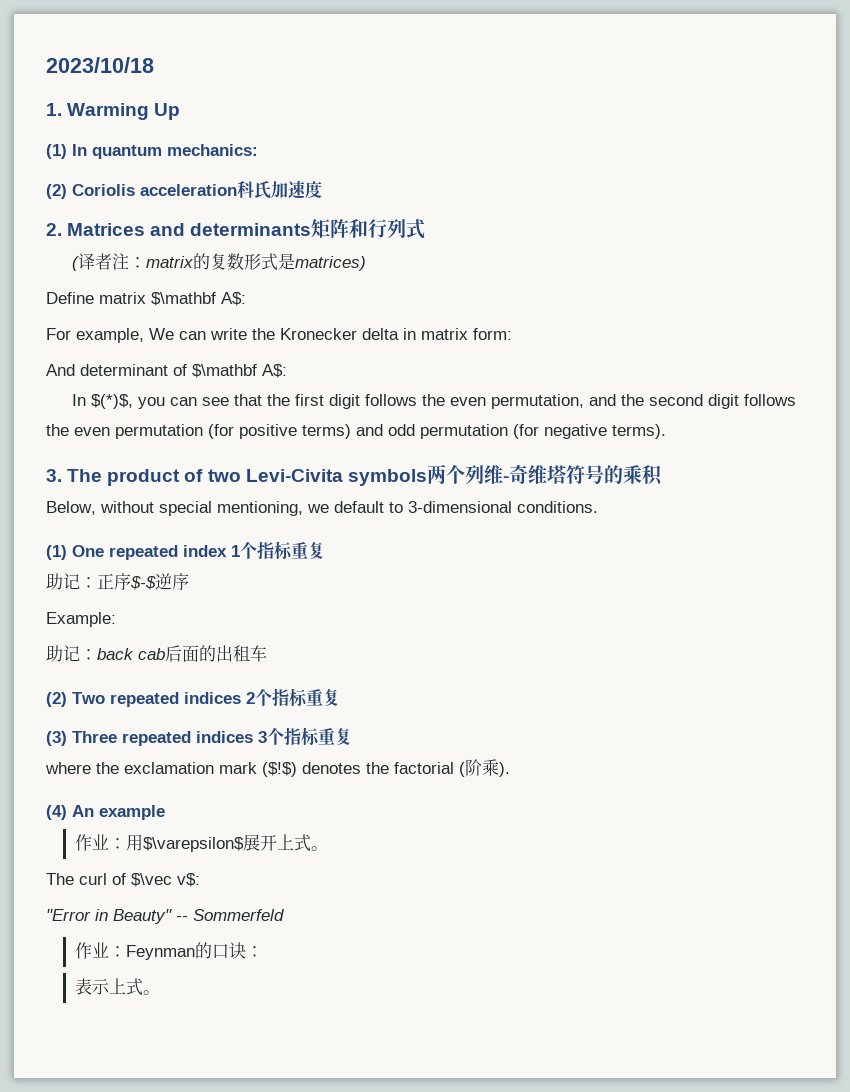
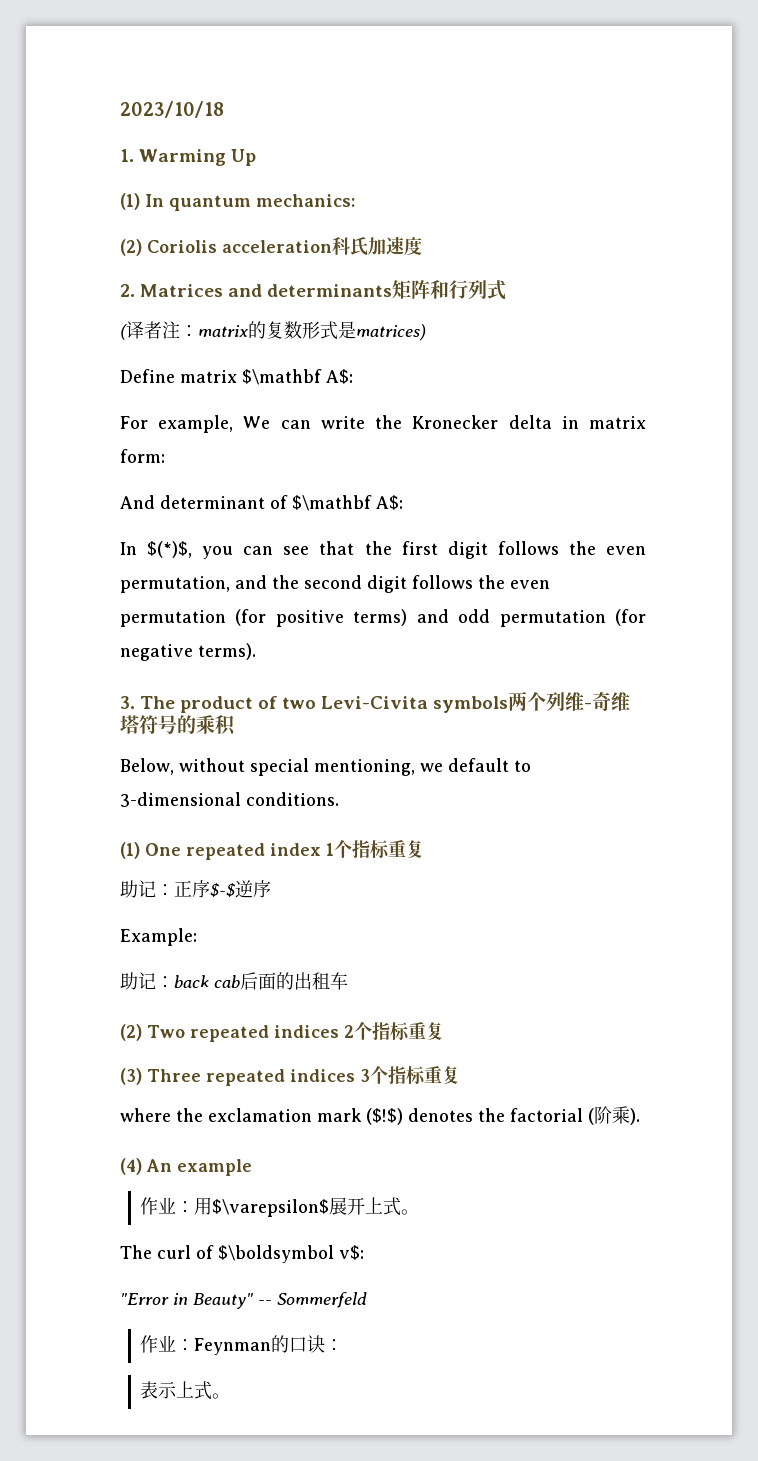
[131,873,172,887] $\vec -> [218,1245,334,1263] $\boldsymbol

